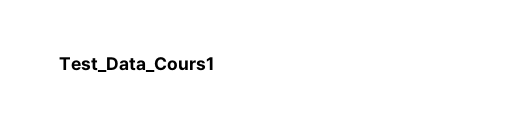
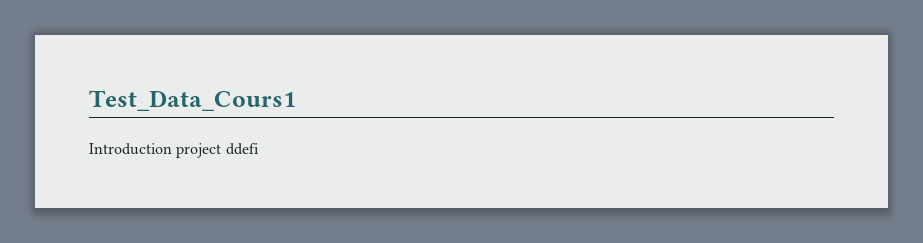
(214, 64) none -> [89,143,259,158] // Introduction project ddefi

